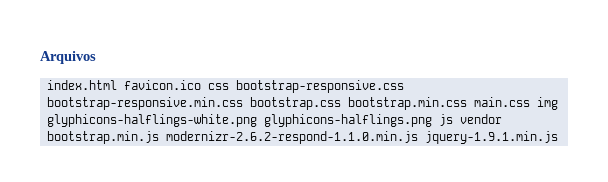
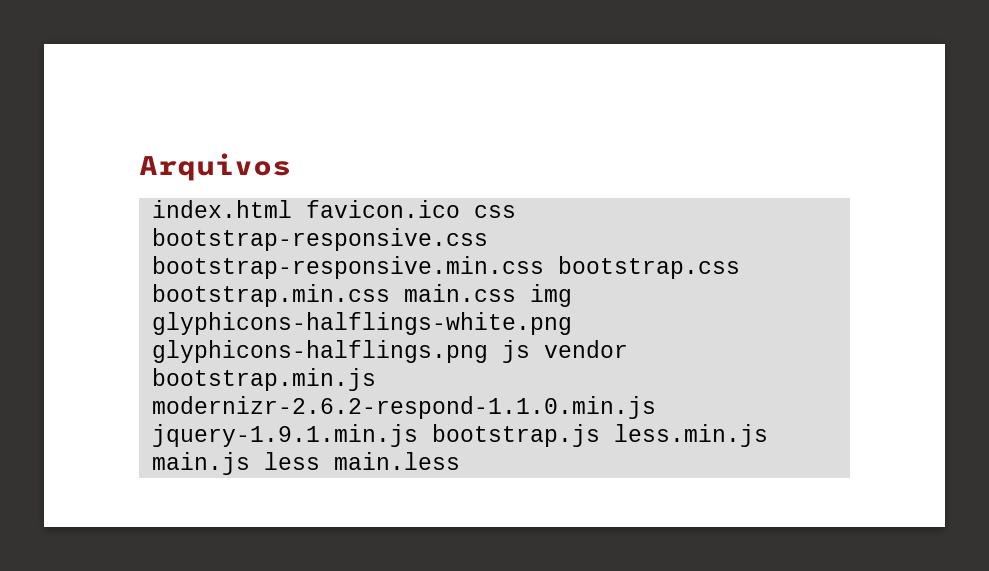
(559, 137) none -> [431,424,768,447] [151,452,460,475] bootstrap.js less.min.js main.js less main.less

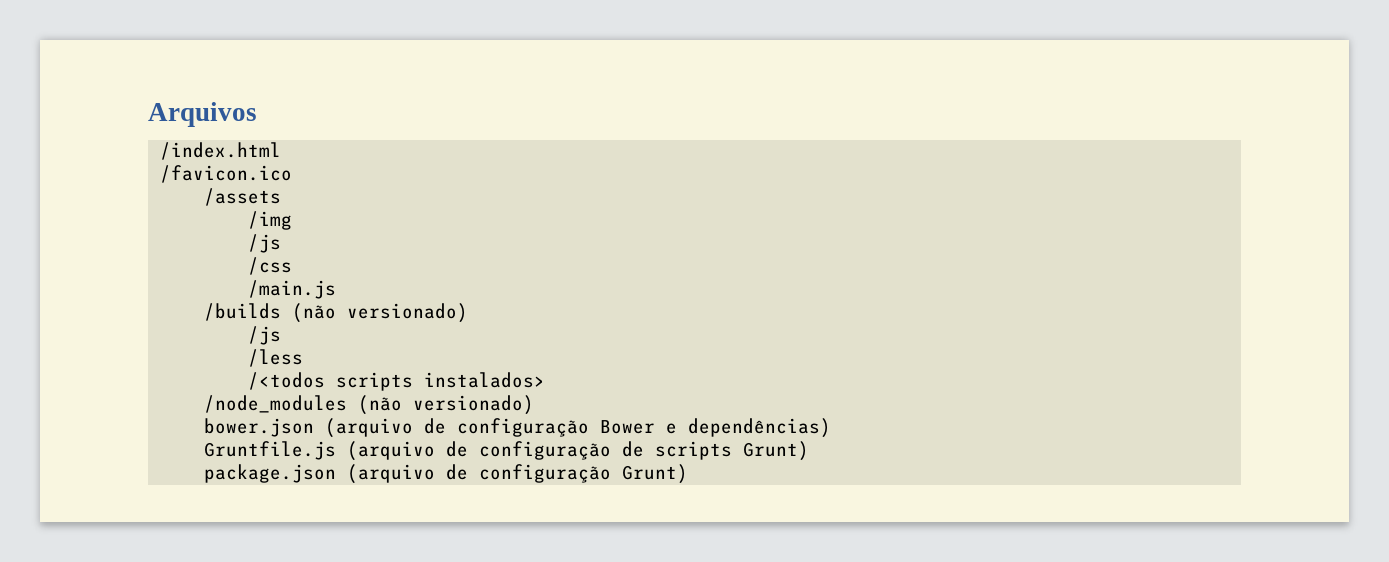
[151,200,516,218] [151,228,488,251] [151,256,740,279] [151,284,572,307] [151,312,572,335] [151,340,628,363] [151,368,376,391] [151,396,656,419] [151,424,768,447] [151,452,460,475] index.html favicon.ico css bootstrap-responsive.css bootstrap-responsive.min.css bootstrap.css bootstrap.min.css main.css img glyphicons-halflings-white.png glyphicons-halflings.png js vendor bootstrap.min.js modernizr-2.6.2-respond-1.1.0.min.js jquery-1.9.1.min.js bootstrap.js less.min.js main.js less main.less -> [160,142,281,160] [160,165,292,183] [204,188,281,206] [248,211,292,230] [248,234,281,253] [248,257,292,275] [248,280,336,299] [204,303,468,323] [248,326,281,345] [248,349,303,367] [248,372,545,391] [204,395,534,415] [204,418,831,438] [204,441,809,461] [204,464,688,484] /index.html // /favicon.ico // /assets // /img // /js // /css // /main.js // /builds (não versionado) // /js // /less // /<todos scripts instalados> // /node_modules (não versionado) // bower.json (arquivo de configuração Bower e dependências) // Gruntfile.js (arquivo de configuração de scripts Grunt) // package.json (arquivo de configuração Grunt)

